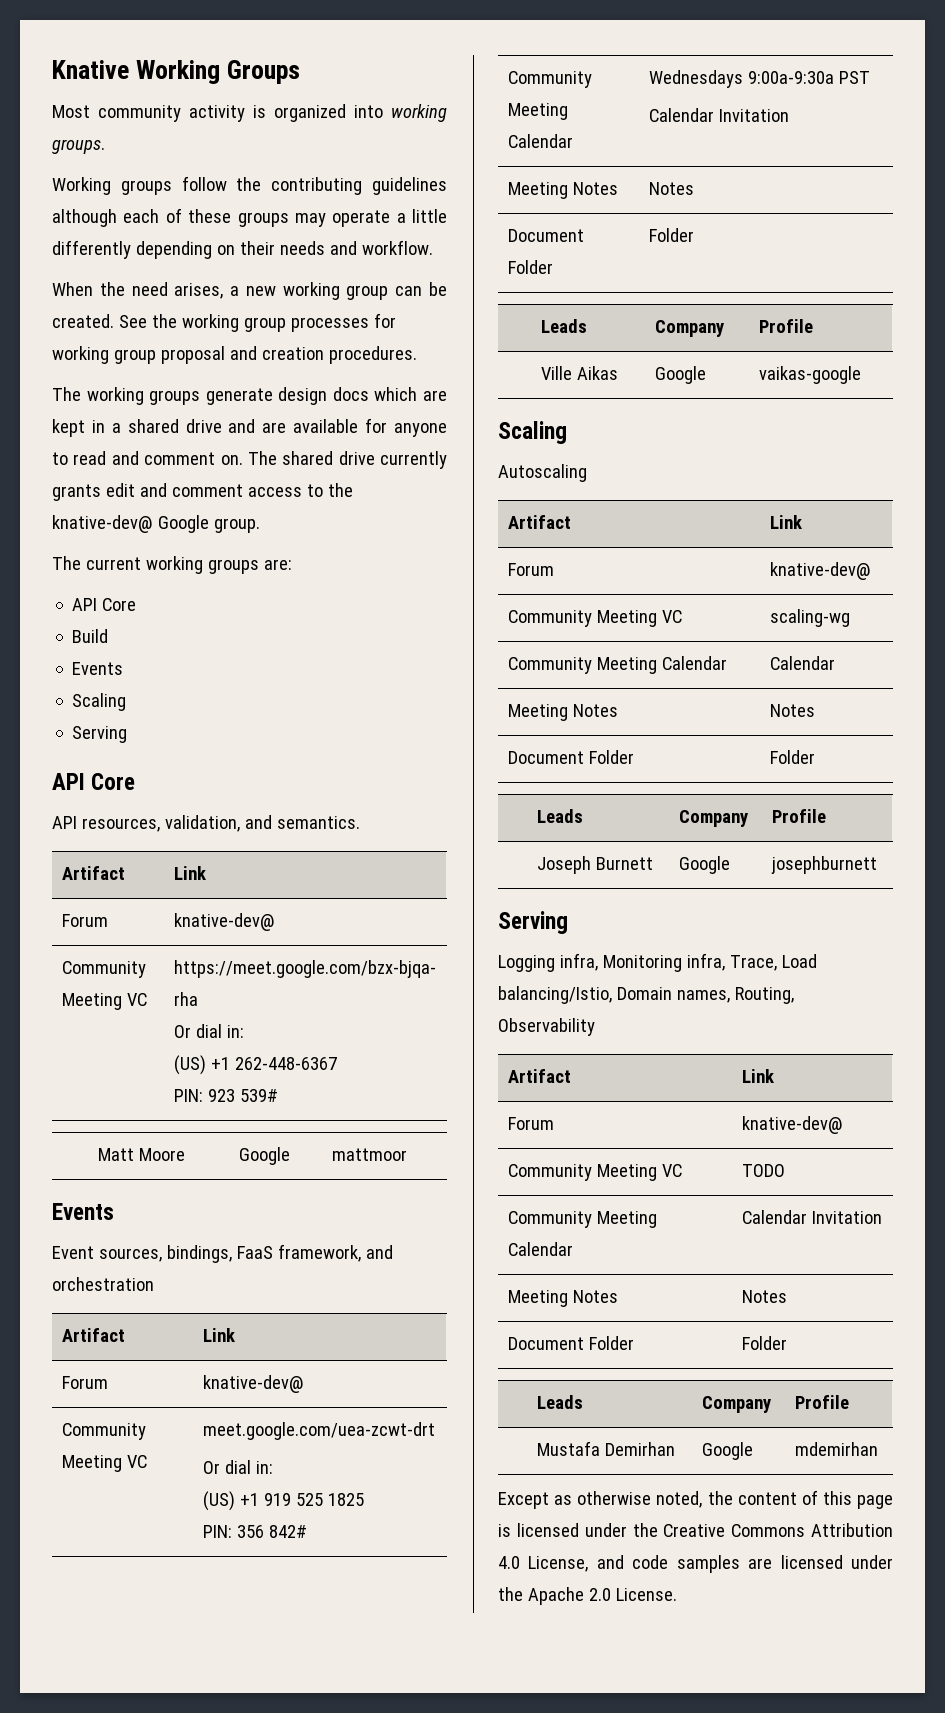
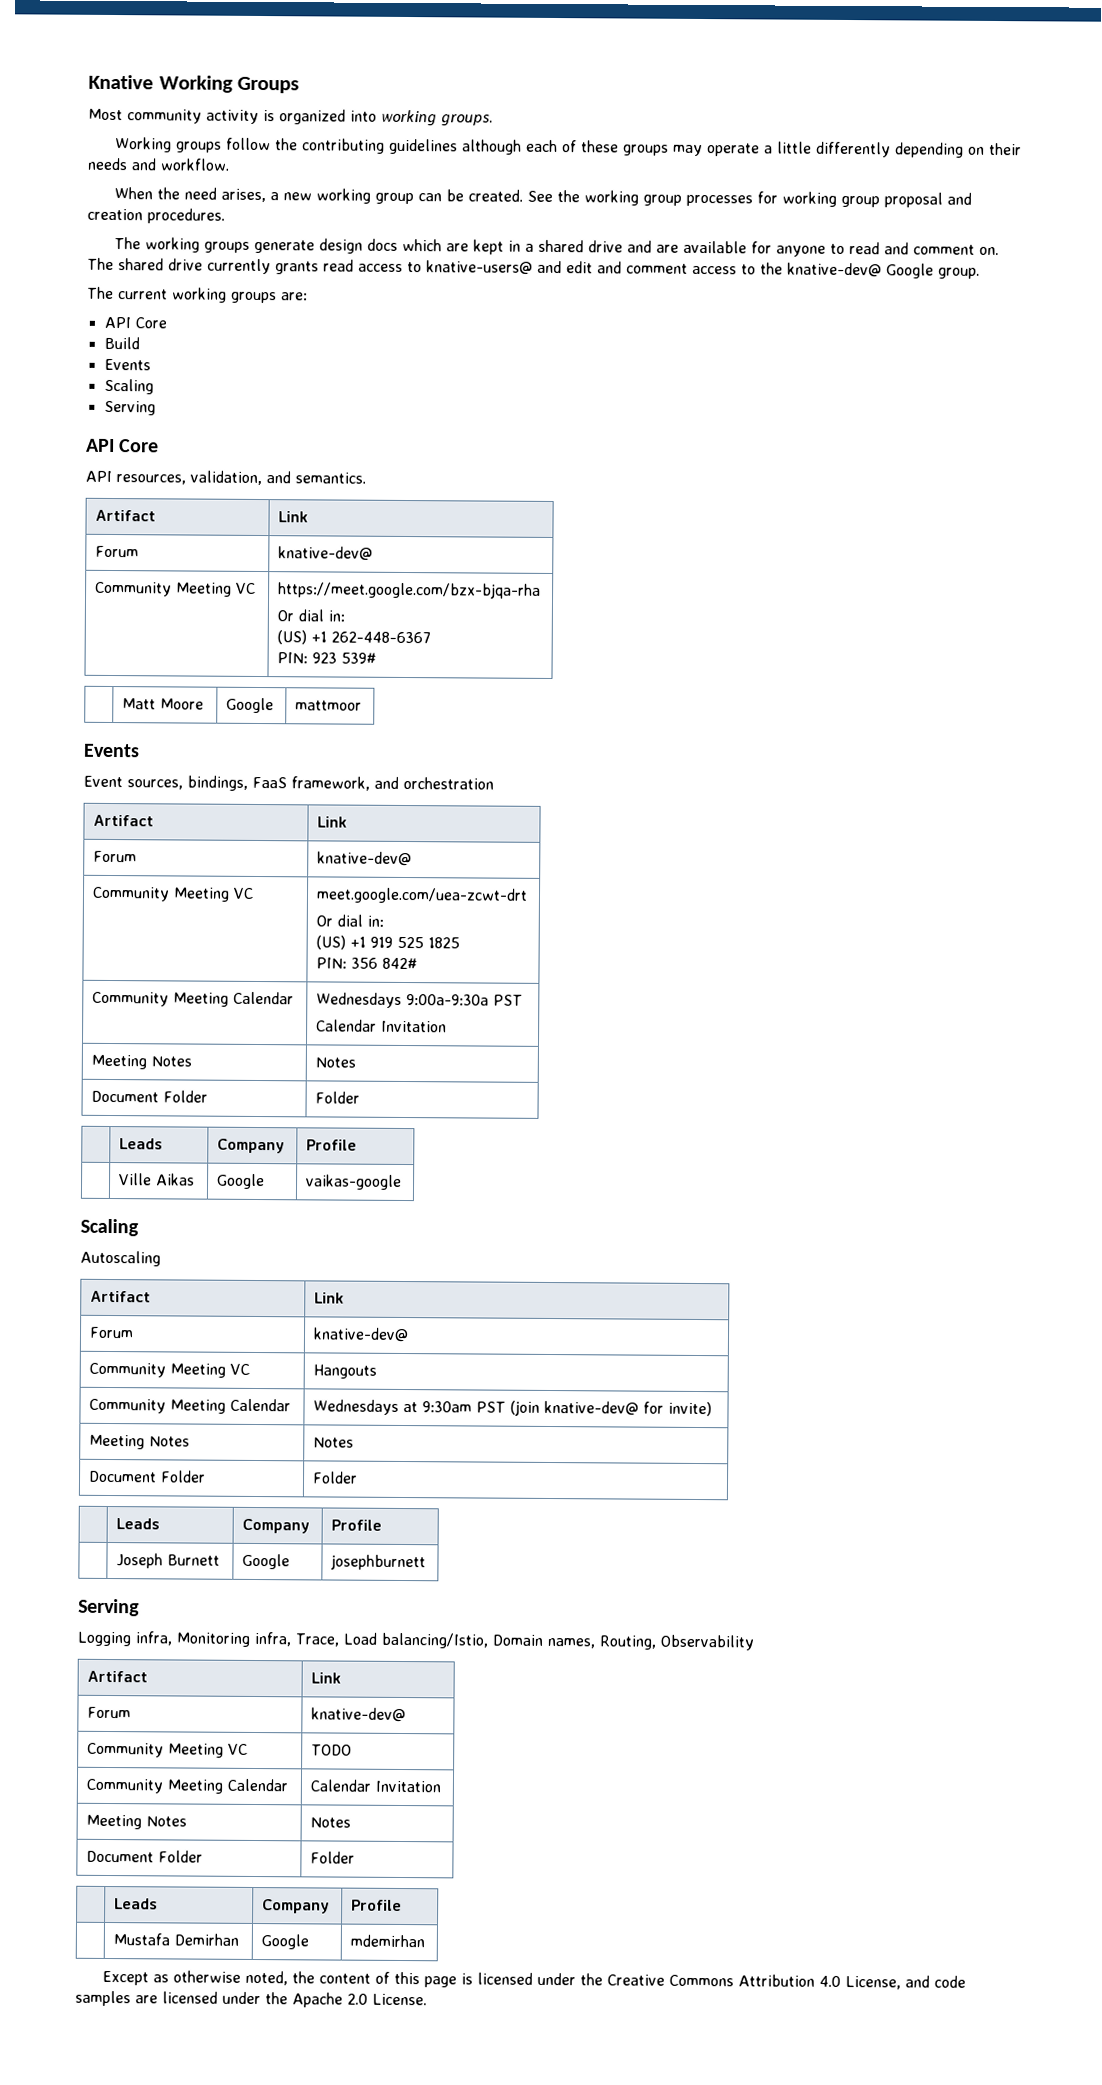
(101, 492) none -> [323,259,562,275] read access to knative-users@ and
[769,609,850,627] [507,656,727,674] [769,656,835,670] scaling-wg // Community Meeting Calendar | Calendar -> [313,1364,378,1379] [89,1398,292,1414] [313,1399,713,1417] Hangouts // Community Meeting Calendar | Wednesdays at 9:30am PST (join knative-dev@ for invite)

